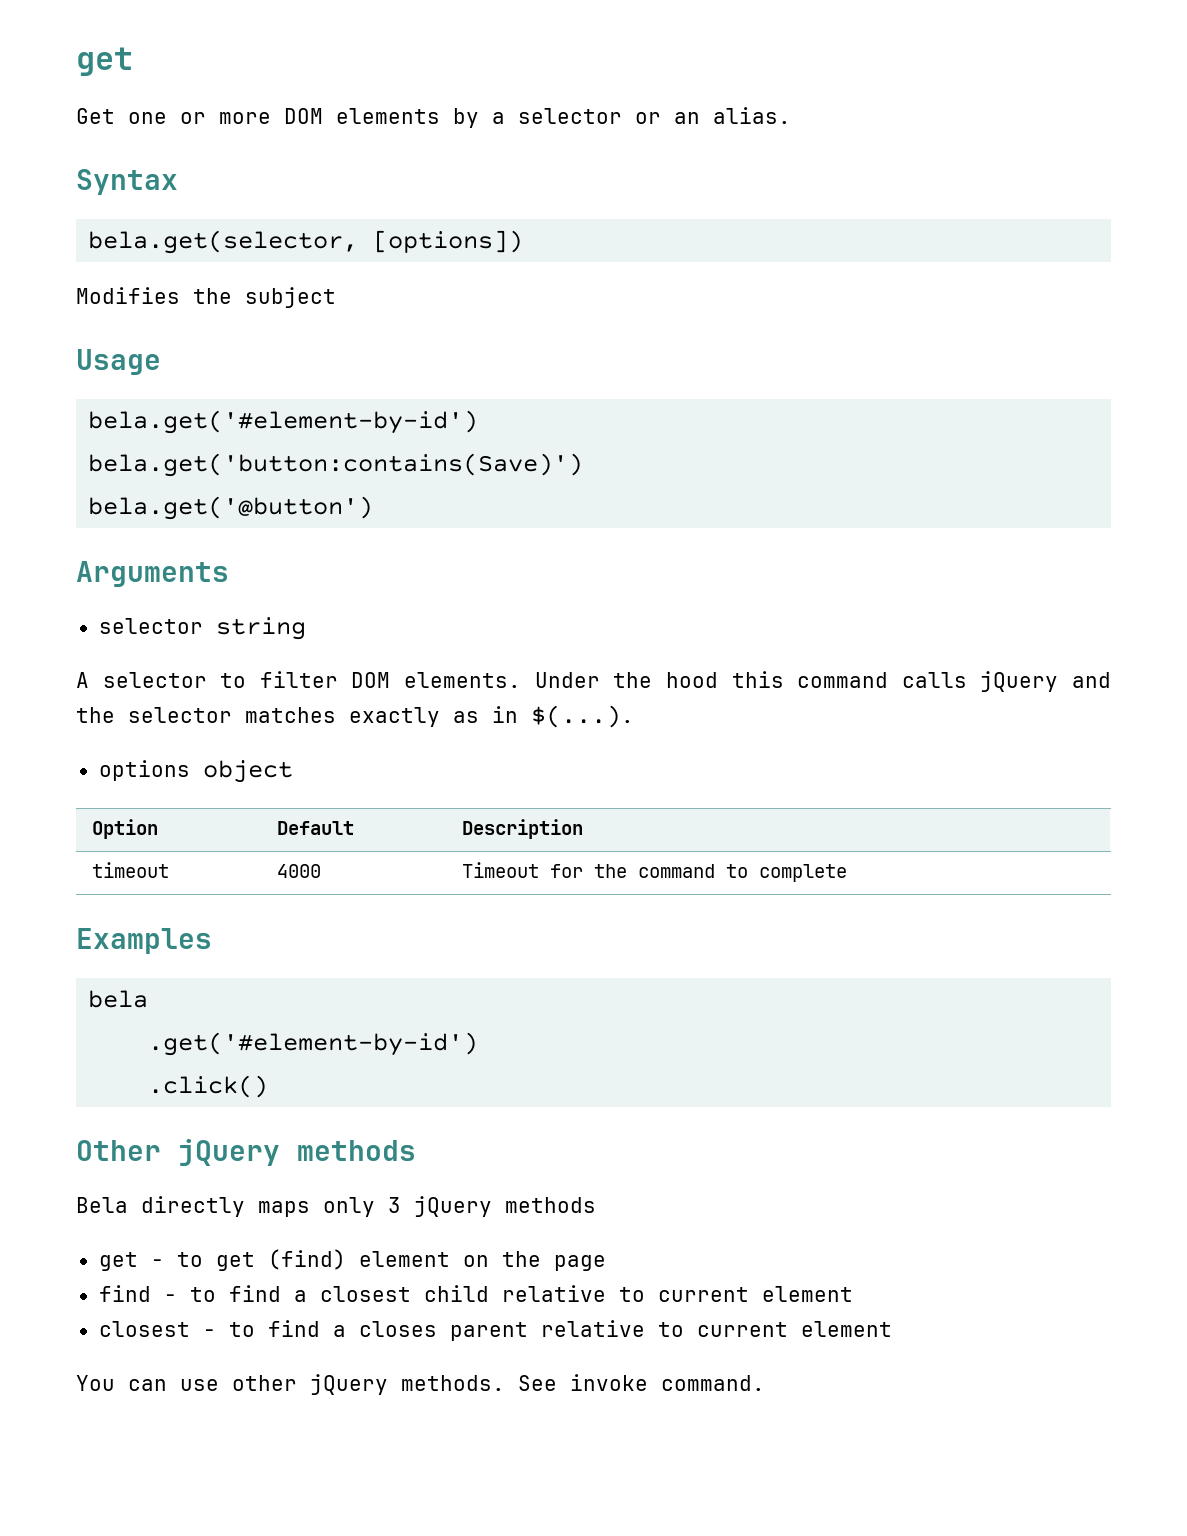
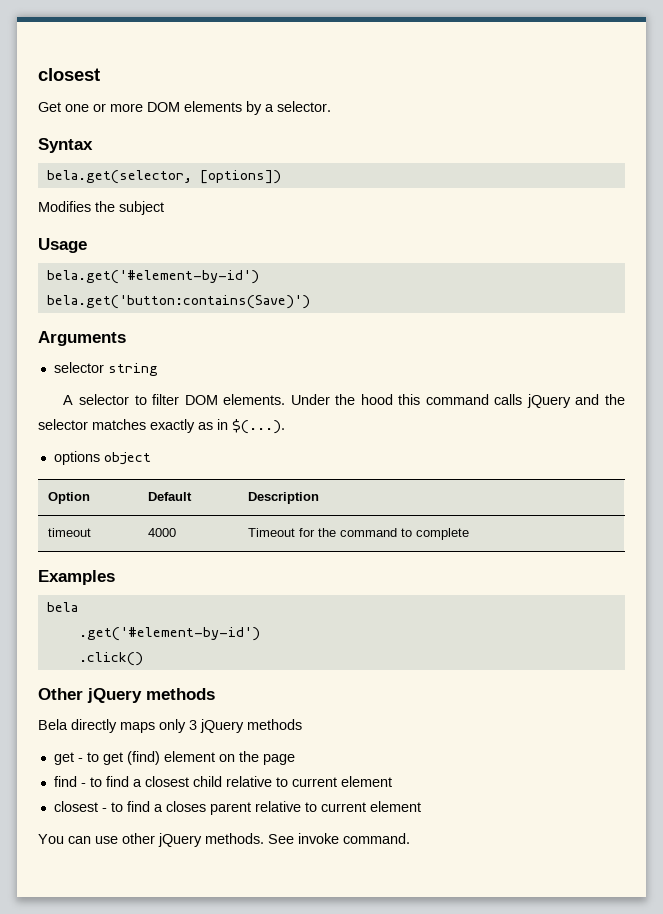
[76,47,133,76] get -> [38,68,100,81] closest
[518,107,791,124] selector or an alias. -> [277,101,331,112] selector.
[88,496,374,520] // bela.get('@button') -> (310, 302) none

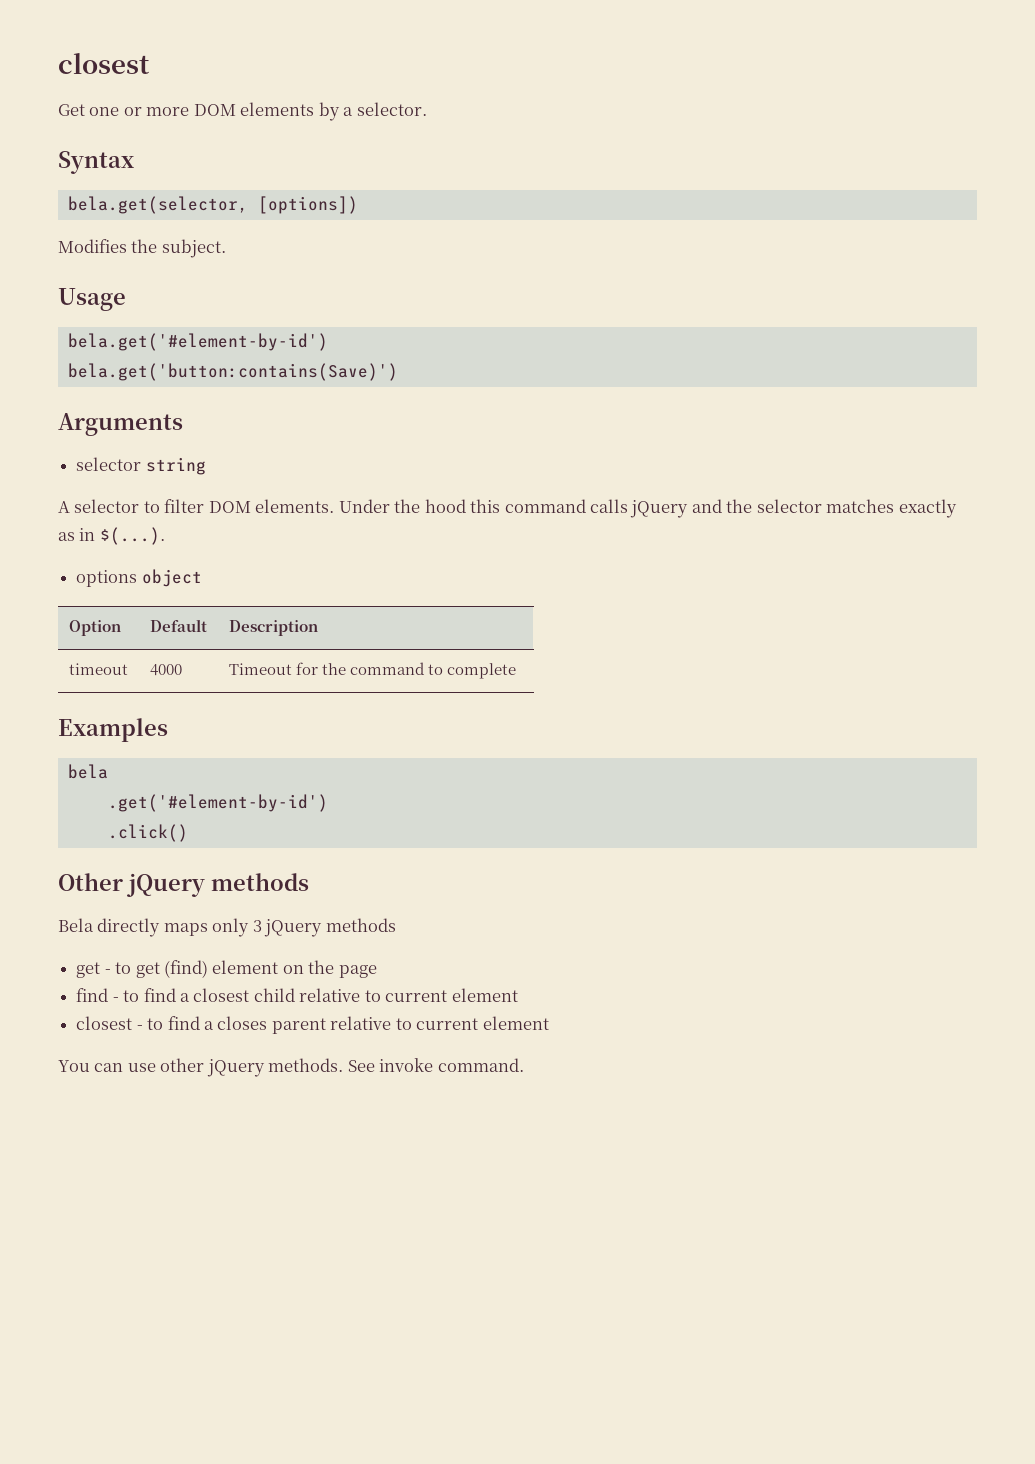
[119,201,164,215] subject -> [161,239,226,258] subject.

